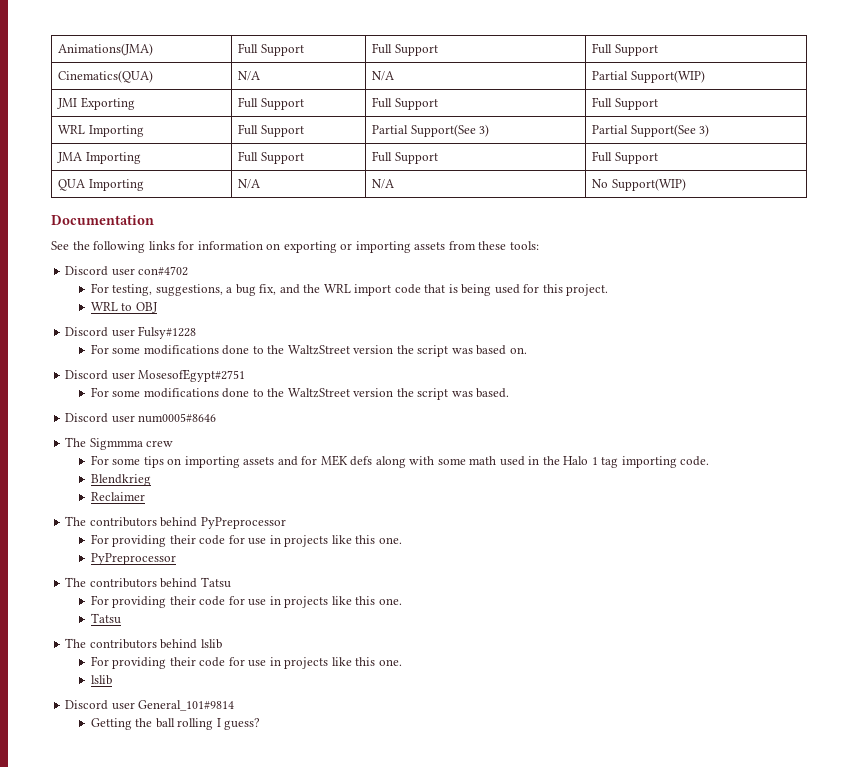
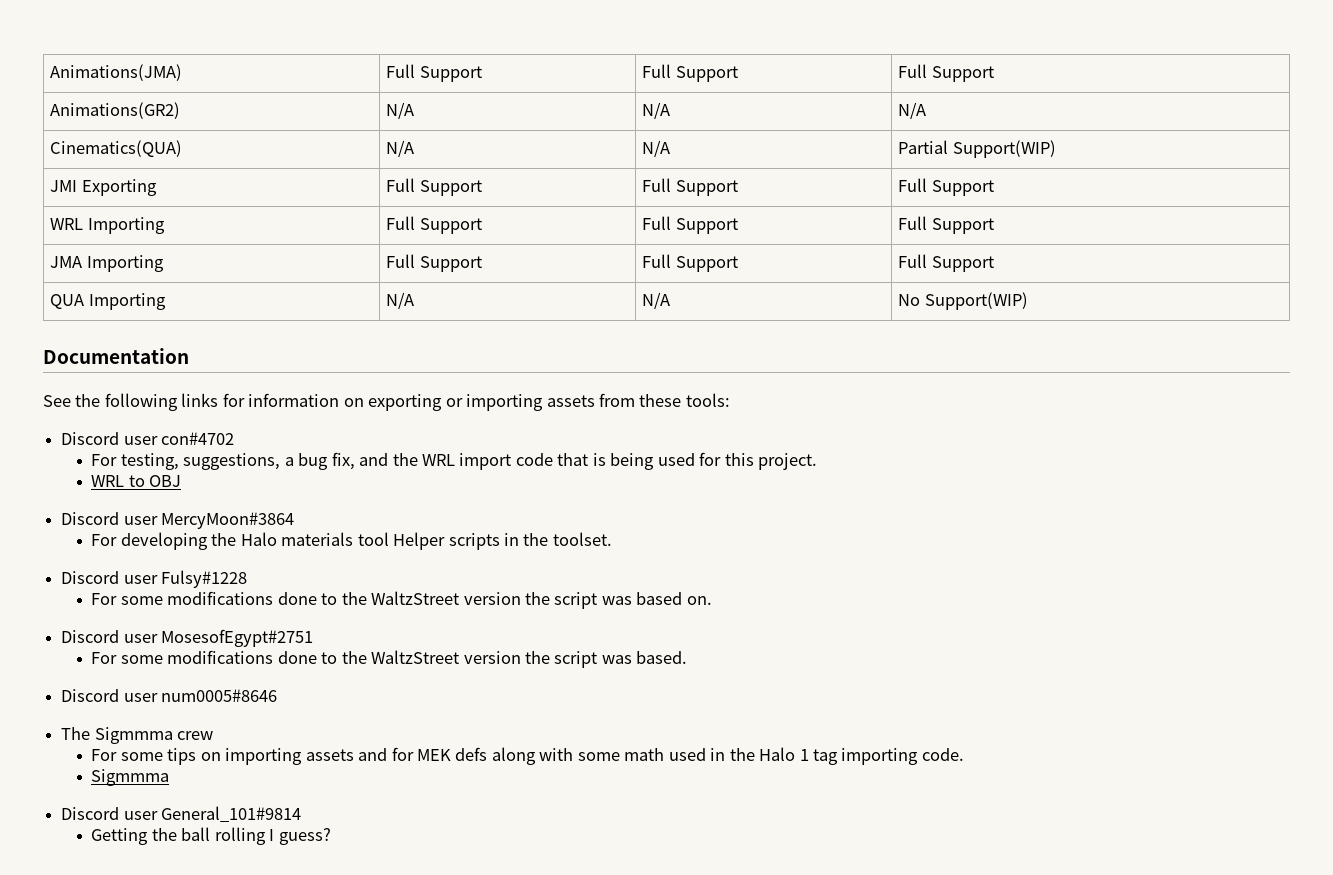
(658, 50) none -> [50,102,181,119] [386,102,415,119] [642,102,671,119] [898,102,927,119] // Animations(GR2) | N/A | N/A | N/A
[372,124,490,137] [592,124,710,137] Partial Support(See 3) | Partial Support(See 3) -> [642,216,738,234] [898,216,994,234] Full Support | Full Support
(158, 307) none -> [61,512,295,529] [91,532,612,550] // Discord user MercyMoon#3864 // For developing the Halo materials tool Helper scripts in the toolset.
[90,474,151,486] [90,492,145,501] [65,516,286,529] [90,534,402,547] [90,553,176,565] [65,577,231,588] [90,595,402,608] [90,613,121,624] [65,638,222,649] [90,656,402,669] [90,675,112,685] Blendkrieg // Reclaimer // The contributors behind PyPreprocessor // For providing their code for use in projects like this one. // PyPreprocessor // The contributors behind Tatsu // For providing their code for use in projects like this one. // Tatsu // The contributors behind lslib // For providing their code for use in projects like this one. // lslib -> [91,769,170,786] Sigmmma

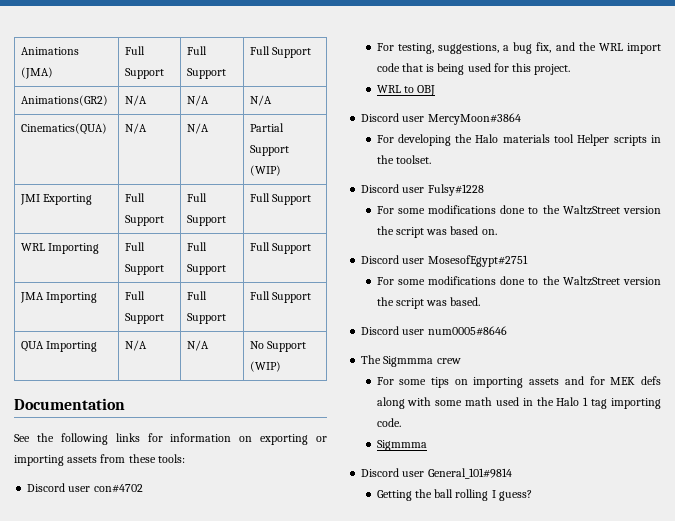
[50,64,183,81] Animations(JMA) -> [21,47,80,55] [21,67,54,79] Animations (JMA)
[952,140,1056,158] Support(WIP) -> [250,145,290,156] [250,165,282,176] Support (WIP)
[924,292,1028,310] Support(WIP) -> [267,341,307,352] [250,361,282,372] Support (WIP)

